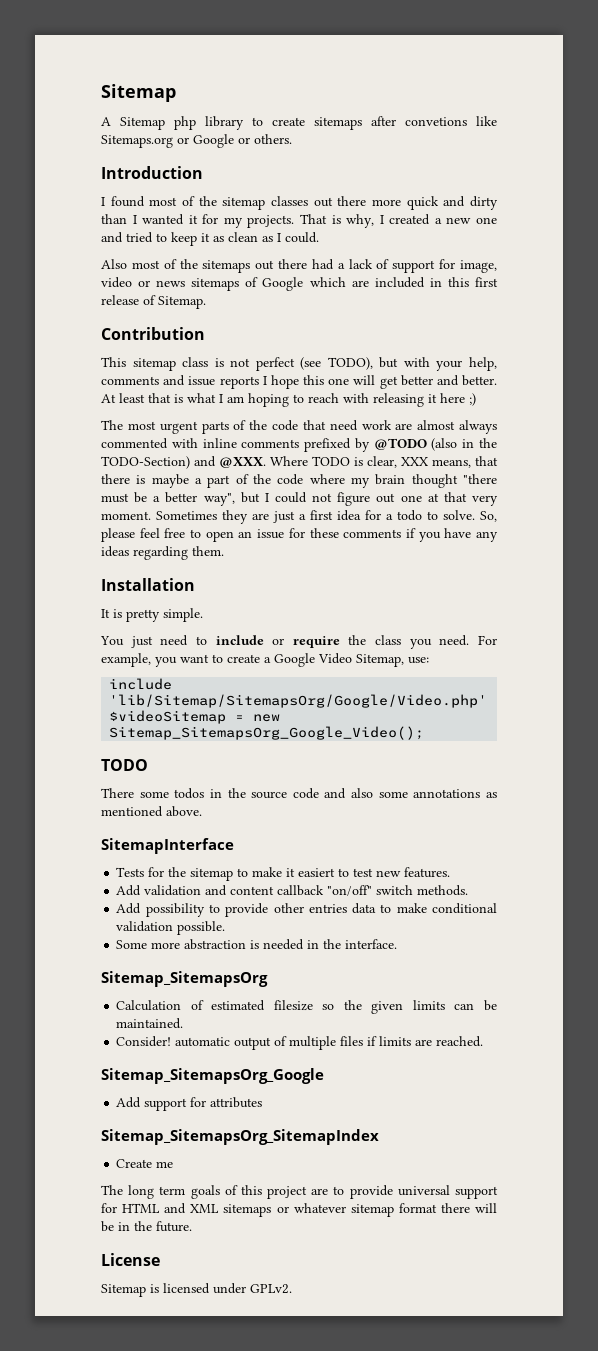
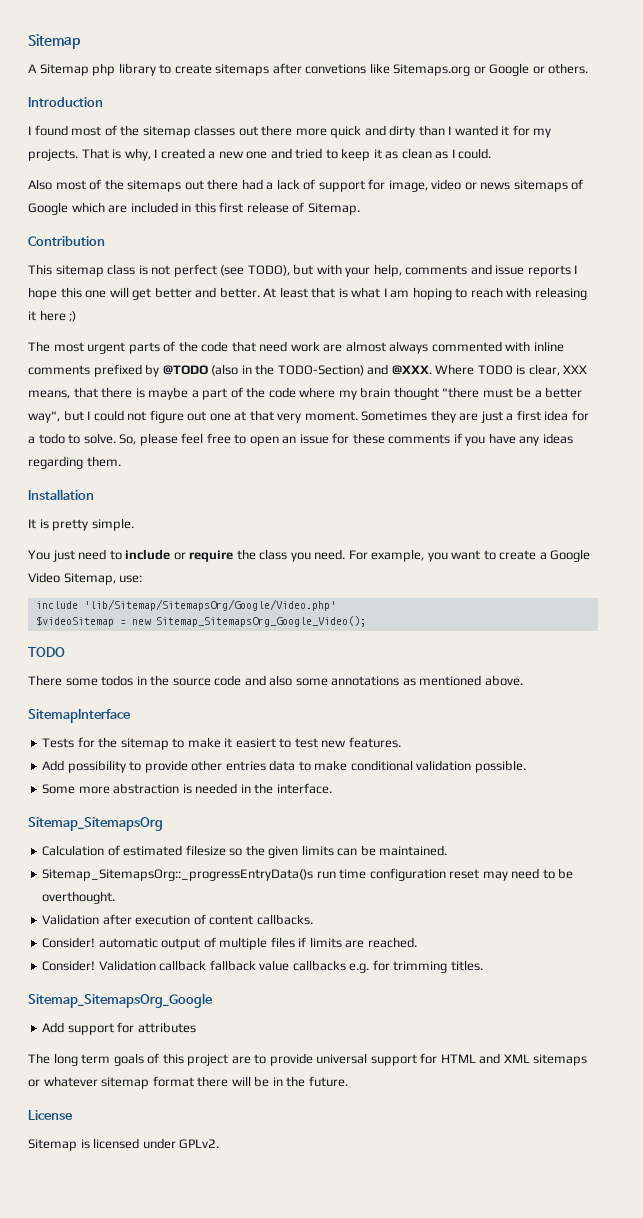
[116,885,469,896] // Add validation and content callback "on/off" switch methods. -> (401, 742) none
(184, 1023) none -> [42,868,574,881] [42,891,116,904] [42,914,313,925] // Sitemap_SitemapsOrg::_progressEntryData()s run time configuration reset may need to be overthought. // Validation after execution of content callbacks.
(484, 1041) none -> [42,960,483,973] // Consider! Validation callback fallback value callbacks e.g. for trimming titles.
[101,1129,379,1145] [116,1159,174,1168] // Sitemap_SitemapsOrg_SitemapIndex // Create me -> (196, 1027) none

